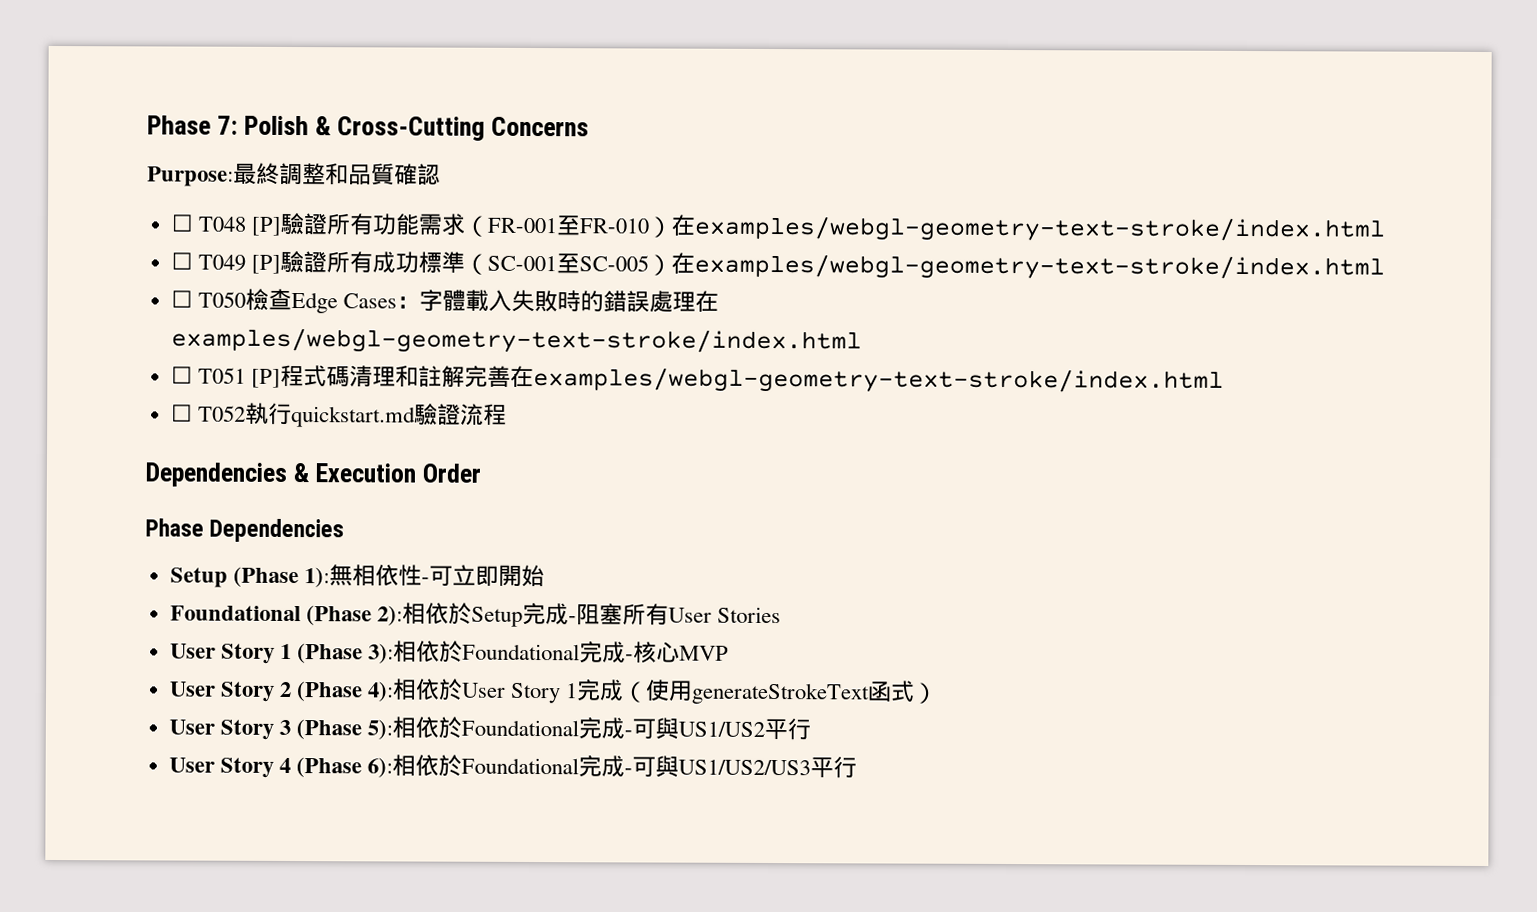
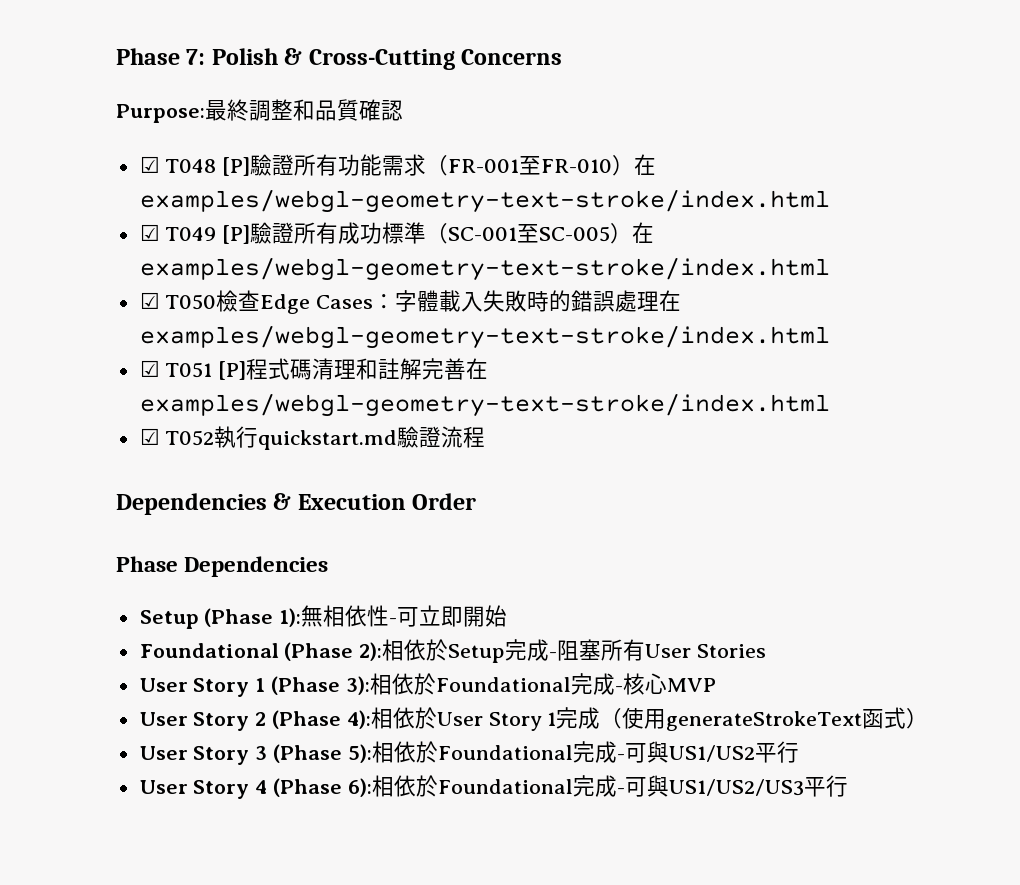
[170,214,194,232] ☐ -> [139,156,160,173] ☑
[170,252,193,270] ☐ -> [139,224,160,241] ☑
[170,290,193,308] ☐ -> [139,292,160,309] ☑
[170,366,193,384] ☐ -> [139,360,160,377] ☑
[170,404,193,422] ☐ -> [139,428,160,445] ☑

